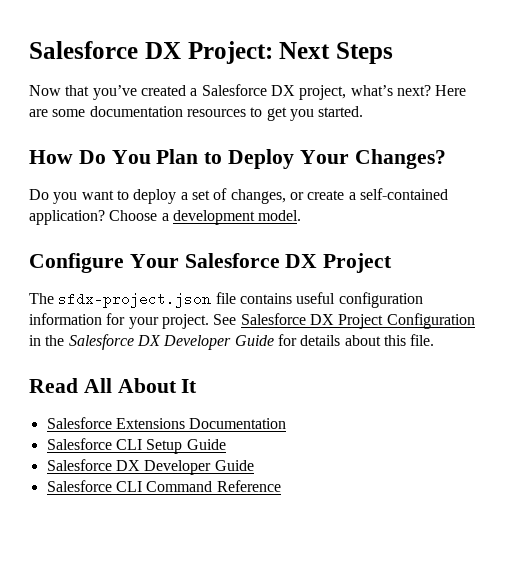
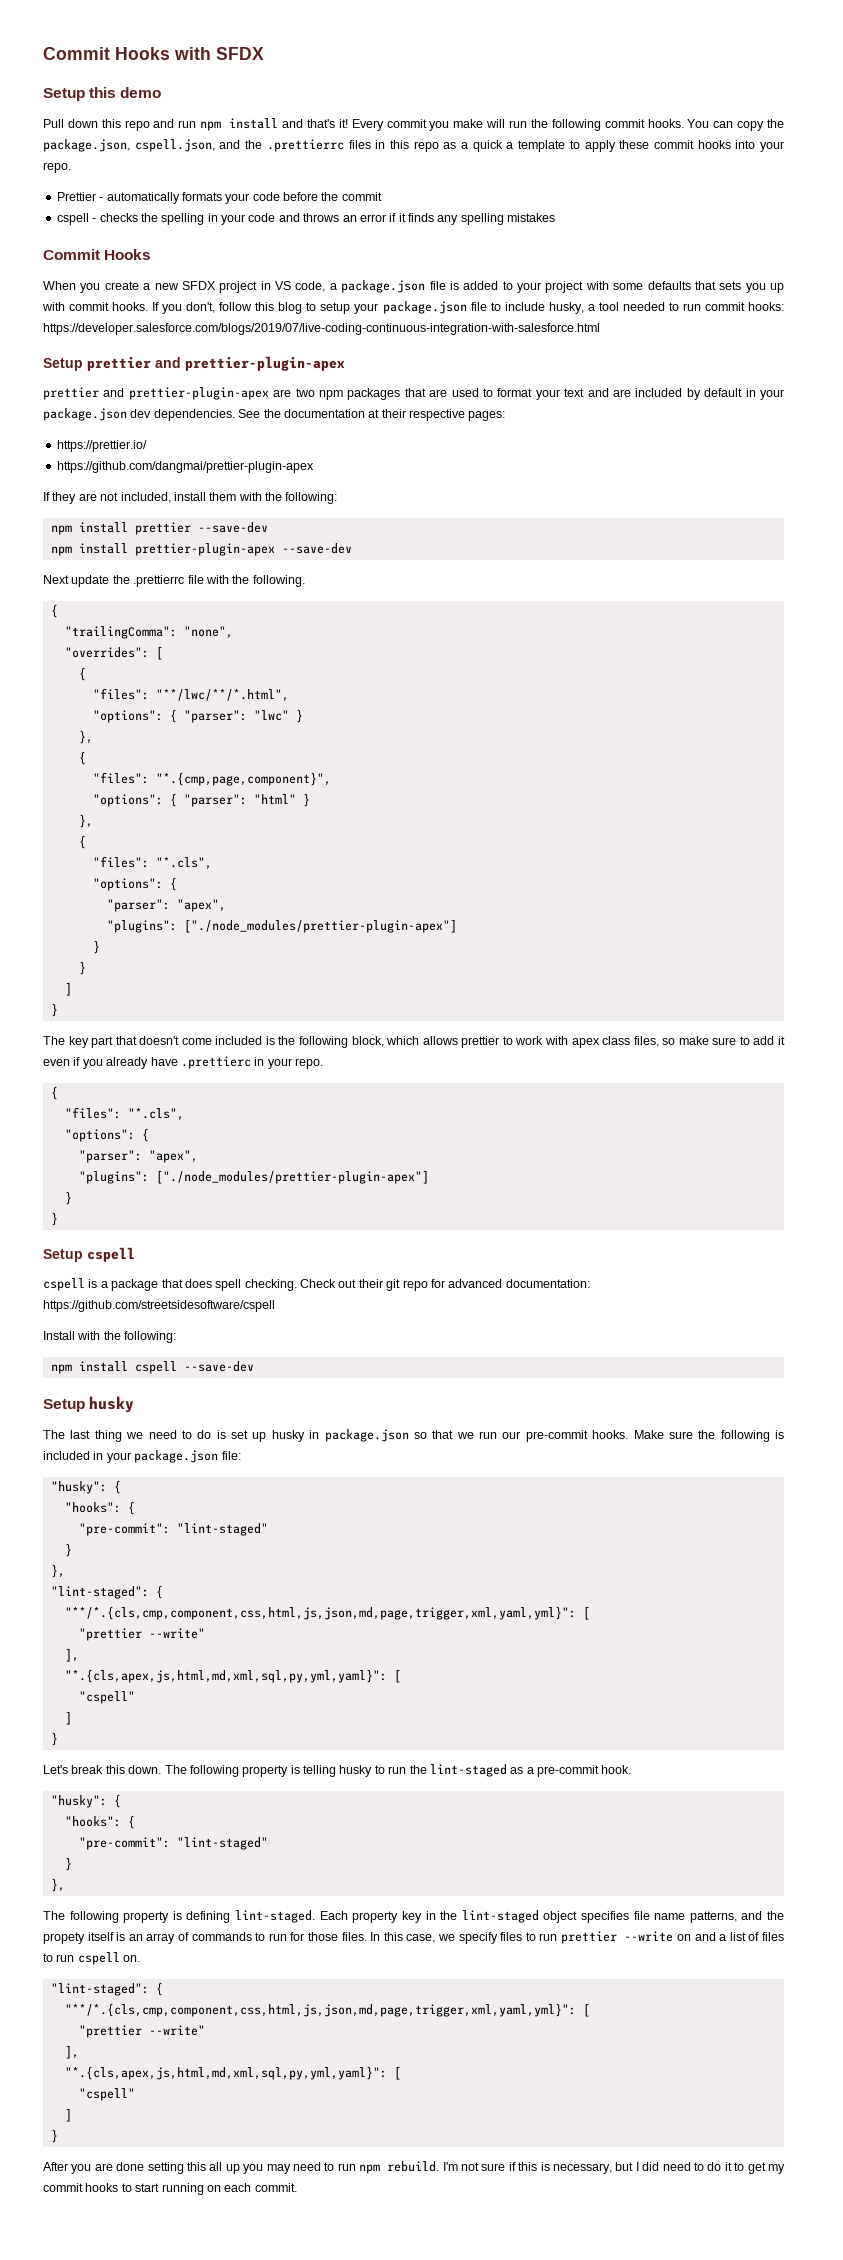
[29,41,393,64] [29,84,467,100] [29,106,364,121] [29,149,446,169] [29,188,448,204] [29,210,302,225] [29,253,393,273] [29,292,423,308] [29,313,475,329] [29,334,435,350] [29,378,198,393] [46,417,287,429] [46,438,226,454] [46,459,254,475] [46,480,281,492] Salesforce DX Project: Next Steps // Now that you’ve created a Salesforce DX project, what’s next? Here are some documentation resources to get you started. // How Do You Plan to Deploy Your Changes? // Do you want to deploy a set of changes, or create a self-contained application? Choose a development model. // Configure Your Salesforce DX Project // The sfdx-project.json file contains useful configuration information for your project. See Salesforce DX Project Configuration in the Salesforce DX Developer Guide for details about this file. // Read All About It // Salesforce Extensions Documentation // Salesforce CLI Setup Guide // Salesforce DX Developer Guide // Salesforce CLI Command Reference -> [43,47,264,60] [43,87,162,101] [43,118,785,131] [43,139,785,152] [43,162,71,173] [56,192,382,204] [56,213,556,225] [43,249,152,260] [43,280,784,293] [42,301,785,314] [43,323,600,335] [43,356,345,371] [43,387,784,400] [43,408,506,421] [56,440,147,452] [56,461,314,473] [43,492,338,504] [50,522,268,535] [50,543,352,556] [43,575,305,587] [50,604,58,618] [64,626,233,639] [64,646,163,660] [78,667,86,681] [92,688,289,702] [92,709,303,723] [78,730,93,744] [78,751,86,765] [92,772,331,786] [92,793,310,807] [78,814,93,828] [78,835,86,849] [92,856,212,870] [92,877,177,891] [106,899,226,912] [106,919,457,933] [92,940,100,954] [78,961,86,975] [64,982,72,996] [50,1003,58,1017] [43,1036,785,1048] [43,1056,323,1069] [50,1086,58,1100] [64,1107,184,1121] [64,1128,149,1142] [78,1150,198,1163] [78,1170,429,1184] [64,1191,72,1205] [50,1212,58,1226] [43,1247,135,1262] [43,1278,590,1291] [43,1300,275,1312] [43,1331,177,1343] [50,1361,254,1374] [43,1396,135,1413] [43,1429,784,1442] [43,1450,241,1463] [50,1480,121,1494] [64,1501,135,1515] [78,1523,268,1536] [64,1543,72,1557] [50,1564,65,1578] [50,1585,163,1599] [64,1606,590,1620] [78,1628,205,1641] [64,1648,79,1662] [64,1669,401,1683] [78,1691,135,1704] [64,1711,72,1725] [50,1732,58,1746] [43,1764,632,1777] [50,1794,121,1808] [64,1815,135,1829] [78,1837,268,1850] [64,1857,72,1871] [50,1878,65,1892] [43,1910,784,1923] [43,1931,784,1944] [43,1952,141,1965] [50,1982,163,1996] [64,2003,590,2017] [78,2025,205,2038] [64,2045,79,2059] [64,2066,401,2080] [78,2088,135,2101] [64,2108,72,2122] [50,2129,58,2143] [43,2161,785,2174] [43,2183,297,2195] Commit Hooks with SFDX // Setup this demo // Pull down this repo and run npm install and that's it! Every commit you make will run the following commit hooks. You can copy the package.json, cspell.json, and the .prettierrc files in this repo as a quick a template to apply these commit hooks into your repo. // Prettier - automatically formats your code before the commit // cspell - checks the spelling in your code and throws an error if it finds any spelling mistakes // Commit Hooks // When you create a new SFDX project in VS code, a package.json file is added to your project with some defaults that sets you up with commit hooks. If you don't, follow this blog to setup your package.json file to include husky, a tool needed to run commit hooks: https://developer.salesforce.com/blogs/2019/07/live-coding-continuous-integration-with-salesforce.html // Setup prettier and prettier-plugin-apex // prettier and prettier-plugin-apex are two npm packages that are used to format your text and are included by default in your package.json dev dependencies. See the documentation at their respective pages: // https://prettier.io/ // https://github.com/dangmai/prettier-plugin-apex // If they are not included, install them with the following: // npm install prettier --save-dev // npm install prettier-plugin-apex --save-dev // Next update the .prettierrc file with the following. // { // "trailingComma": "none", // "overrides": [ // { // "files": "**/lwc/**/*.html", // "options": { "parser": "lwc" } // }, // { // "files": "*.{cmp,page,component}", // "options": { "parser": "html" } // }, // { // "files": "*.cls", // "options": { // "parser": "apex", // "plugins": ["./node_modules/prettier-plugin-apex"] // } // } // ] // } // The key part that doesn't come included is the following block, which allows prettier to work with apex class files, so make sure to add it even if you already have .prettierc in your repo. // { // "files": "*.cls", // "options": { // "parser": "apex", // "plugins": ["./node_modules/prettier-plugin-apex"] // } // } // Setup cspell // cspell is a package that does spell checking. Check out their git repo for advanced documentation: https://github.com/streetsidesoftware/cspell // Install with the following: // npm install cspell --save-dev // Setup husky // The last thing we need to do is set up husky in package.json so that we run our pre-commit hooks. Make sure the following is included in your package.json file: // "husky": { // "hooks": { // "pre-commit": "lint-staged" // } // }, // "lint-staged": { // "**/*.{cls,cmp,component,css,html,js,json,md,page,trigger,xml,yaml,yml}": [ // "prettier --write" // ], // "*.{cls,apex,js,html,md,xml,sql,py,yml,yaml}": [ // "cspell" // ] // } // Let's break this down. The following property is telling husky to run the lint-staged as a pre-commit hook. // "husky": { // "hooks": { // "pre-commit": "lint-staged" // } // }, // The following property is defining lint-staged. Each property key in the lint-staged object specifies file name patterns, and the propety itself is an array of commands to run for those files. In this case, we specify files to run prettier --write on and a list of files to run cspell on. // "lint-staged": { // "**/*.{cls,cmp,component,css,html,js,json,md,page,trigger,xml,yaml,yml}": [ // "prettier --write" // ], // "*.{cls,apex,js,html,md,xml,sql,py,yml,yaml}": [ // "cspell" // ] // } // After you are done setting this all up you may need to run npm rebuild. I'm not sure if this is necessary, but I did need to do it to get my commit hooks to start running on each commit.

